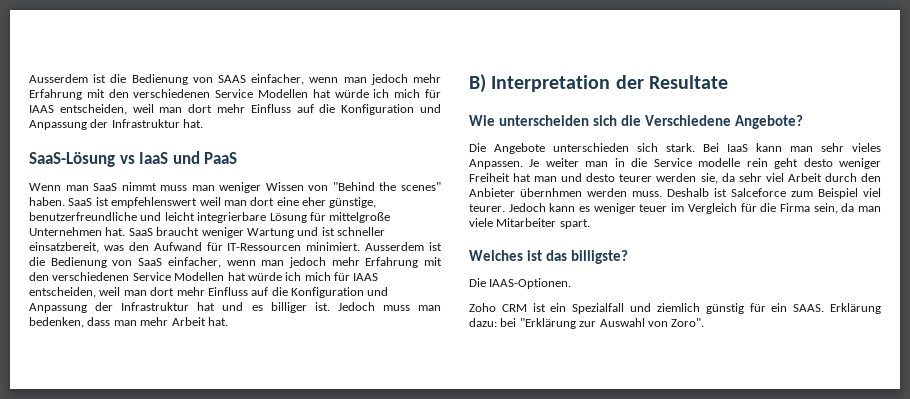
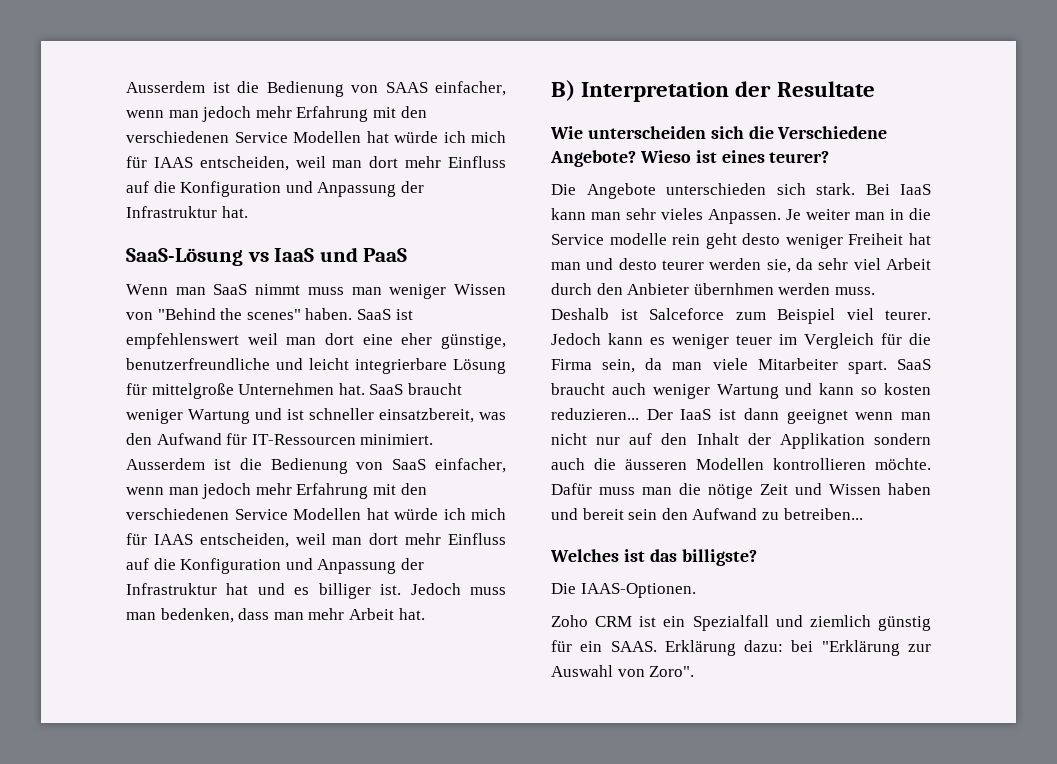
(803, 122) none -> [639,150,830,163] Wieso ist eines teurer?
(590, 224) none -> [897,359,931,370] [551,383,931,399] [551,408,931,424] [551,433,931,449] [551,458,931,470] [551,483,931,499] [551,508,863,520] SaaS braucht auch weniger Wartung und kann so kosten reduzieren... Der IaaS ist dann geeignet wenn man nicht nur auf den Inhalt der Applikation sondern auch die äusseren Modellen kontrollieren möchte. Dafür muss man die nötige Zeit und Wissen haben und bereit sein den Aufwand zu betreiben...

